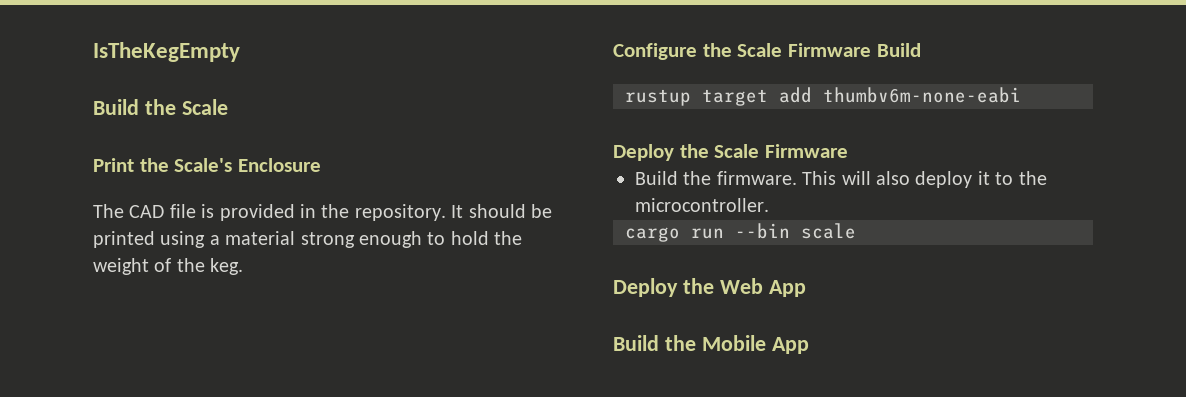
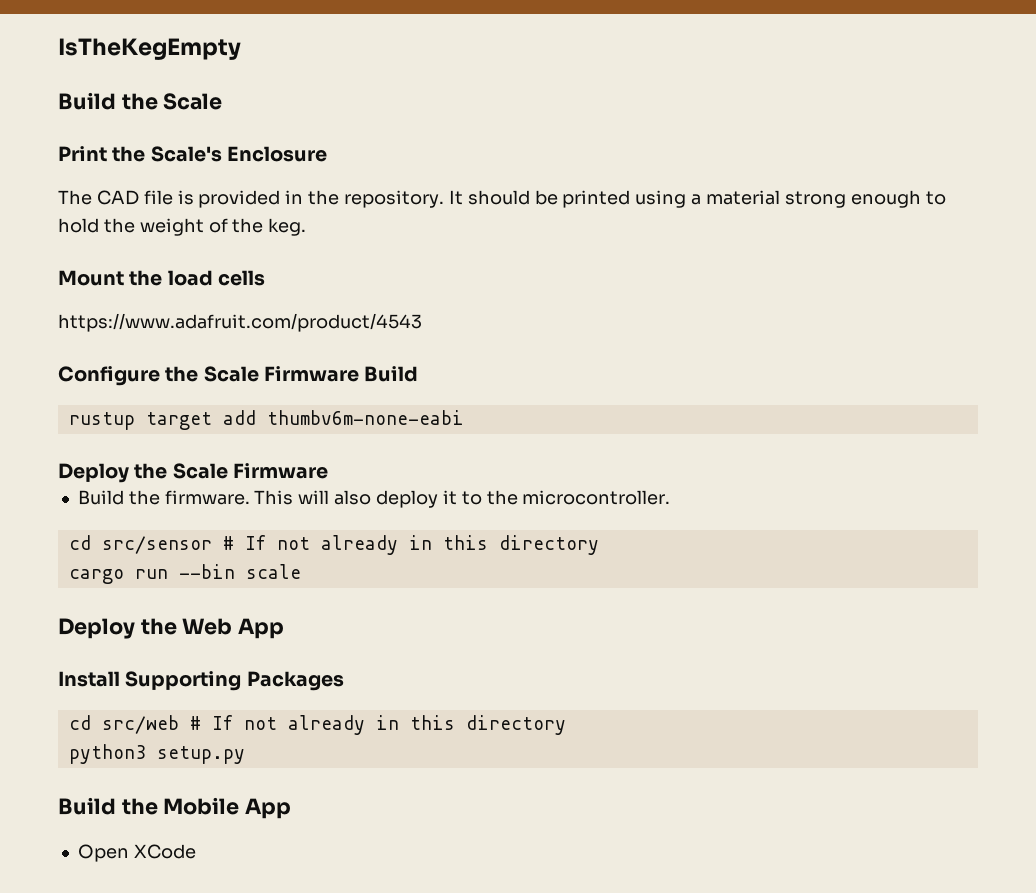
(244, 266) none -> [58,270,265,286] [58,313,422,332] // Mount the load cells // https://www.adafruit.com/product/4543
(769, 205) none -> [68,535,599,555] // cd src/sensor # If not already in this directory
(806, 288) none -> [58,671,344,691] [68,715,566,735] [68,744,245,764] // Install Supporting Packages // cd src/web # If not already in this directory // python3 setup.py
(809, 345) none -> [77,844,196,862] // Open XCode

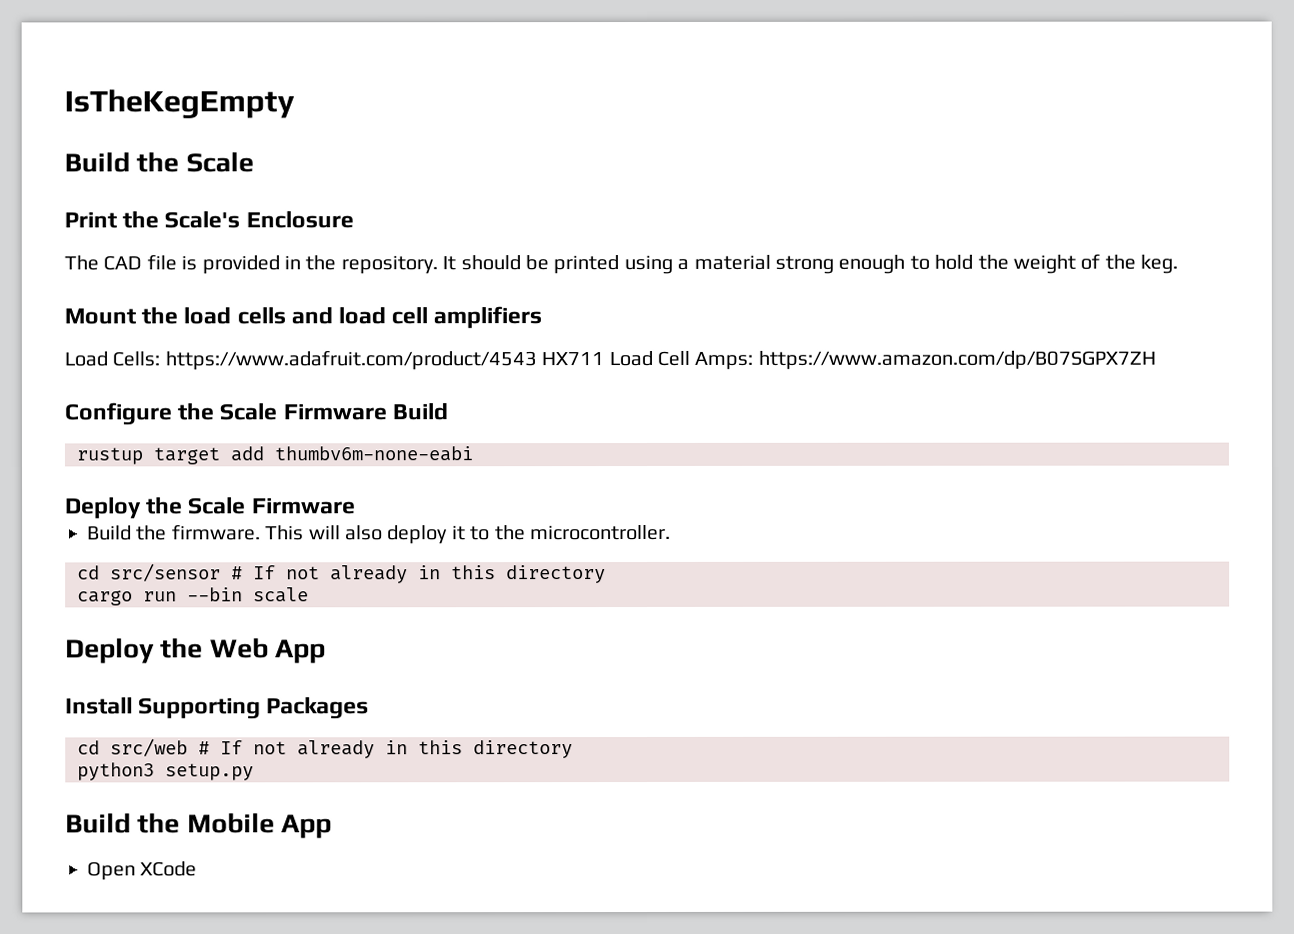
[58,313,422,332] // https://www.adafruit.com/product/4543 -> [290,306,543,329] [64,350,1156,371] and load cell amplifiers // Load Cells: https://www.adafruit.com/product/4543 HX711 Load Cell Amps: https://www.amazon.com/dp/B07SGPX7ZH

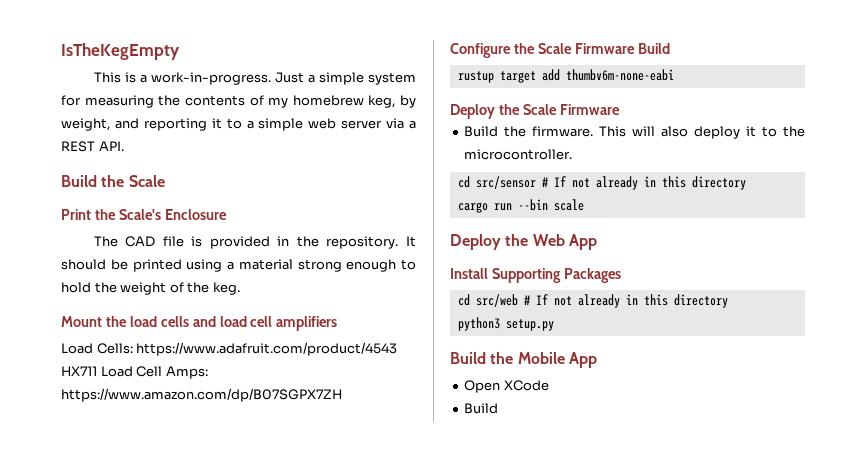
(295, 104) none -> [93,72,416,85] [61,95,416,108] [61,118,416,131] [61,141,124,152] // This is a work-in-progress. Just a simple system for measuring the contents of my homebrew keg, by weight, and reporting it to a simple web server via a REST API.
(198, 869) none -> [464,403,499,414] // Build

